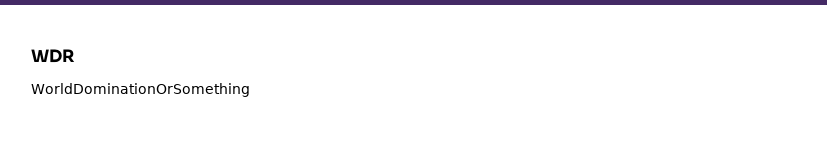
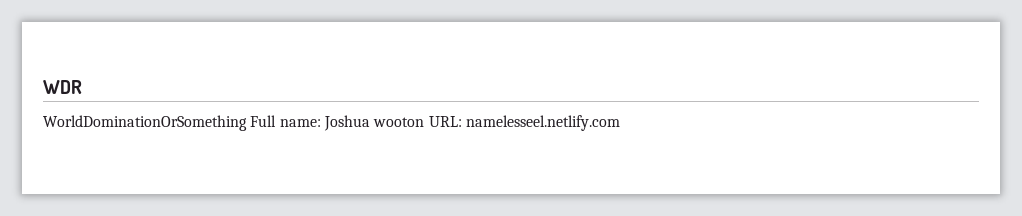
(250, 90) none -> [250,115,620,131] Full name: Joshua wooton URL: namelesseel.netlify.com

